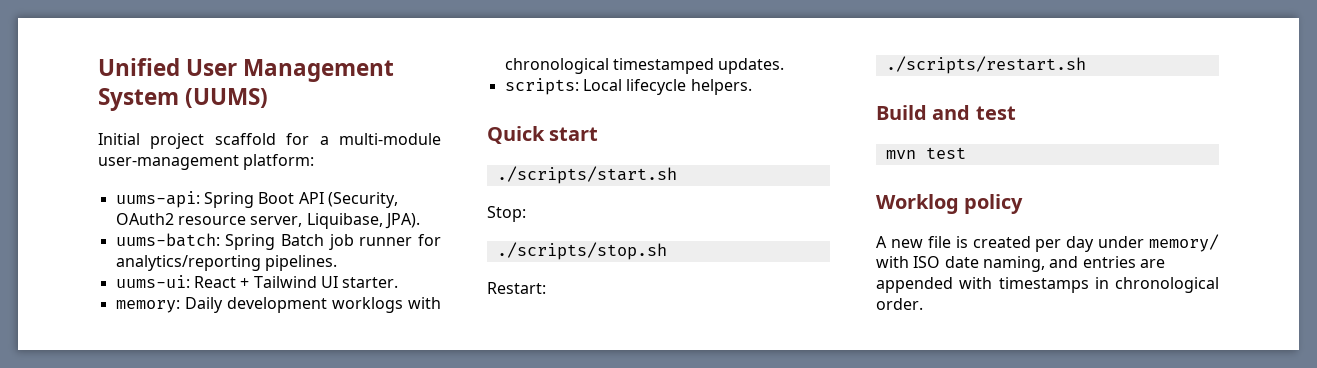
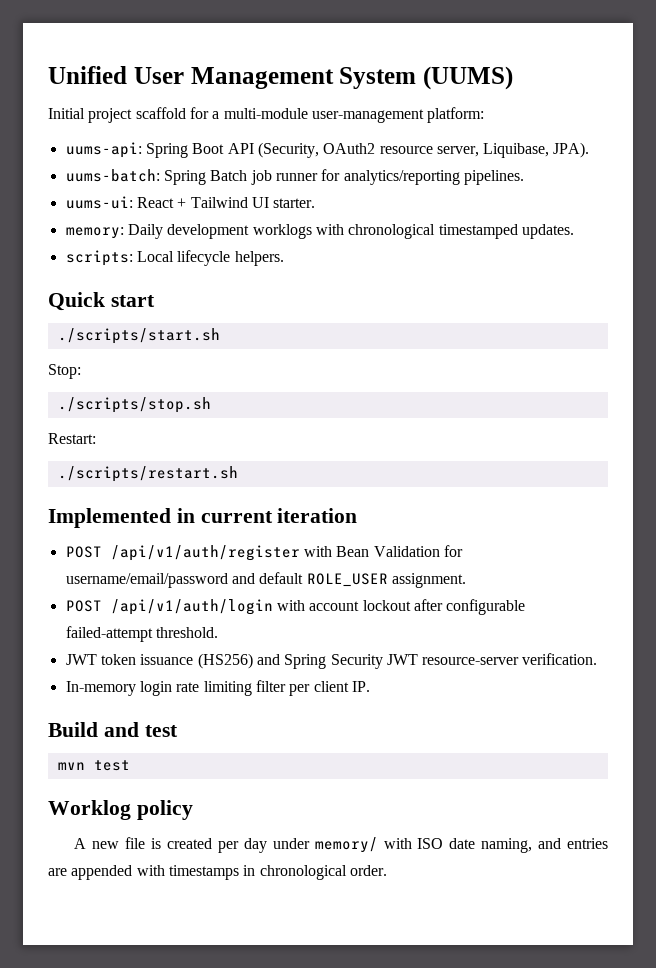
(1086, 65) none -> [48,508,358,528] [65,545,463,561] [65,572,466,588] [65,599,526,615] [65,626,218,642] [65,653,598,669] [65,680,370,696] // Implemented in current iteration // POST /api/v1/auth/register with Bean Validation for username/email/password and default ROLE_USER assignment. // POST /api/v1/auth/login with account lockout after configurable failed-attempt threshold. // JWT token issuance (HS256) and Spring Security JWT resource-server verification. // In-memory login rate limiting filter per client IP.

